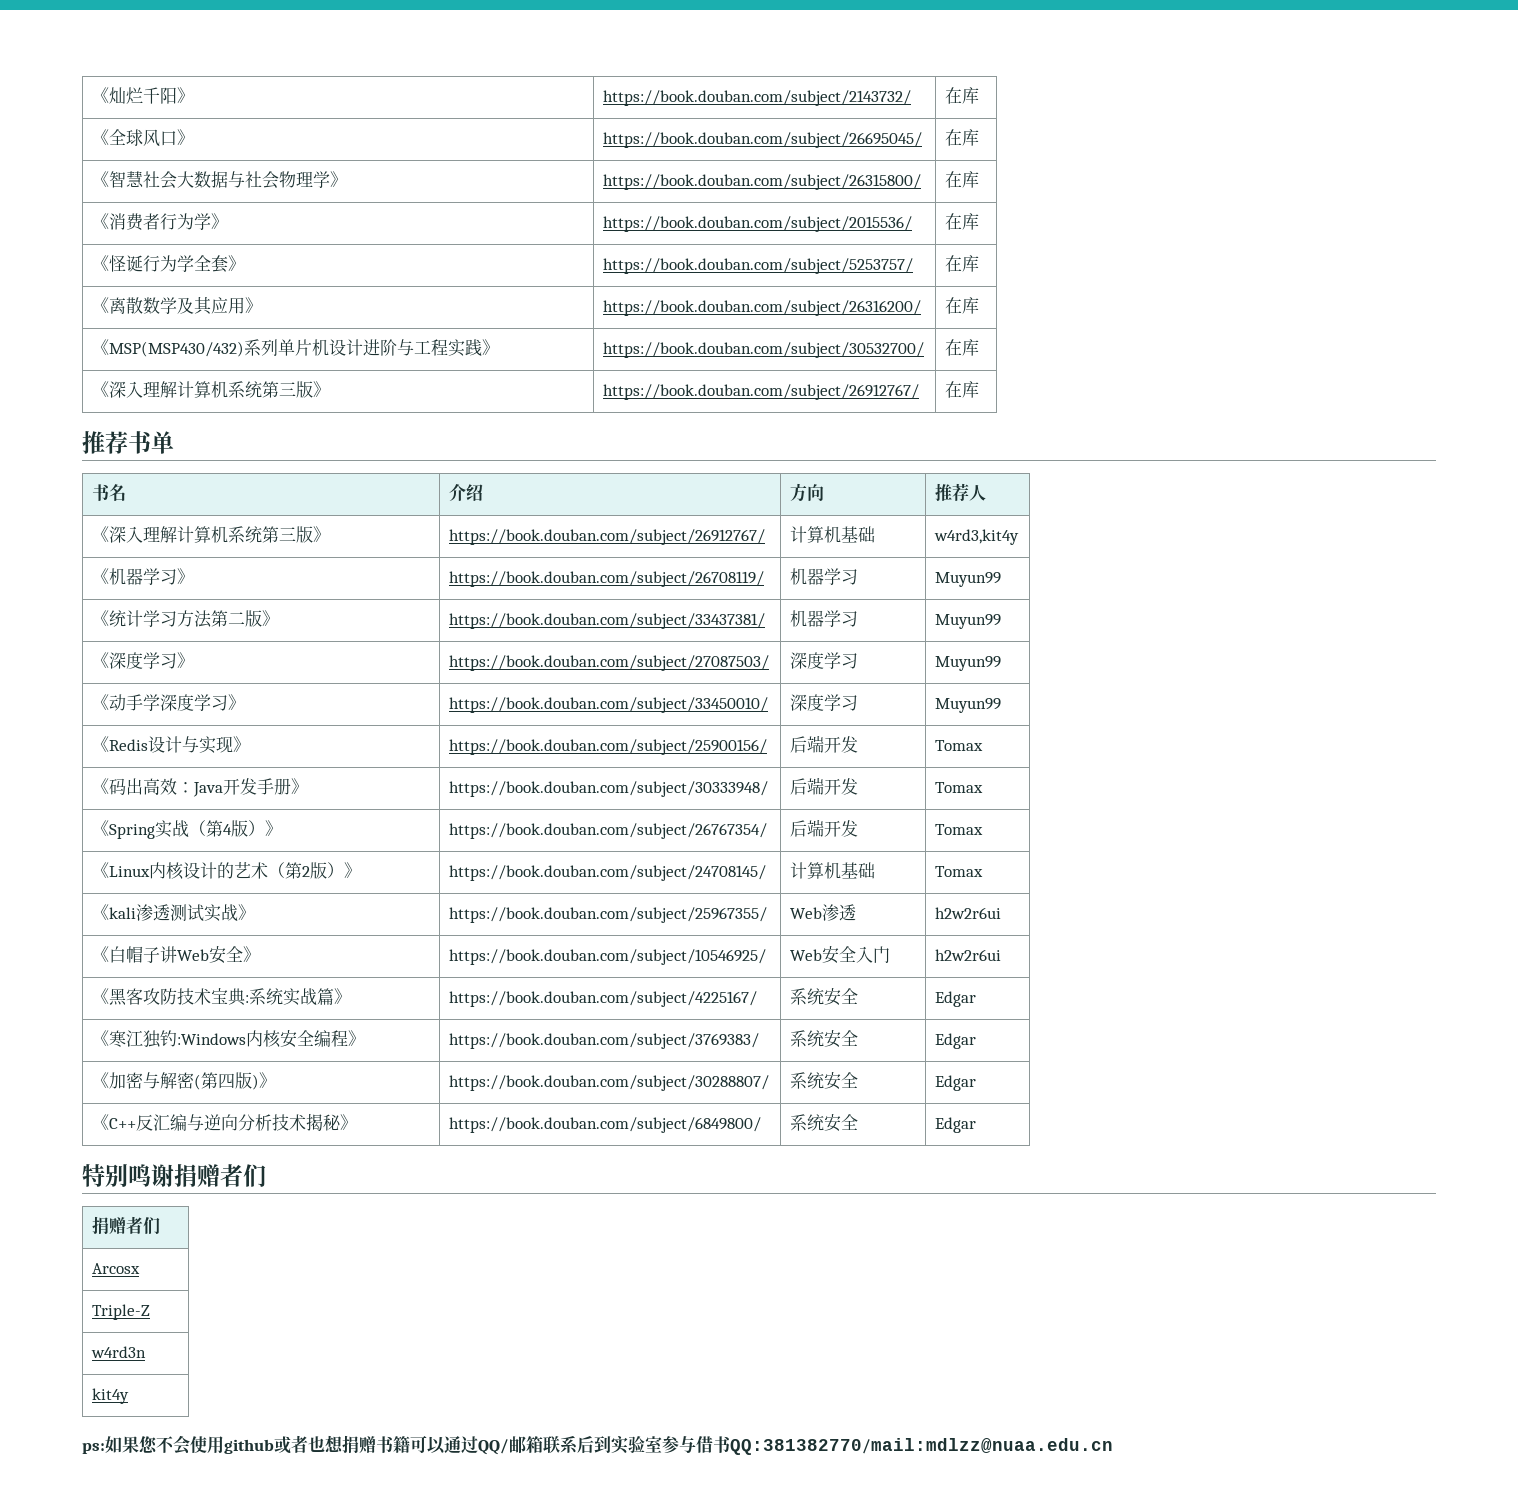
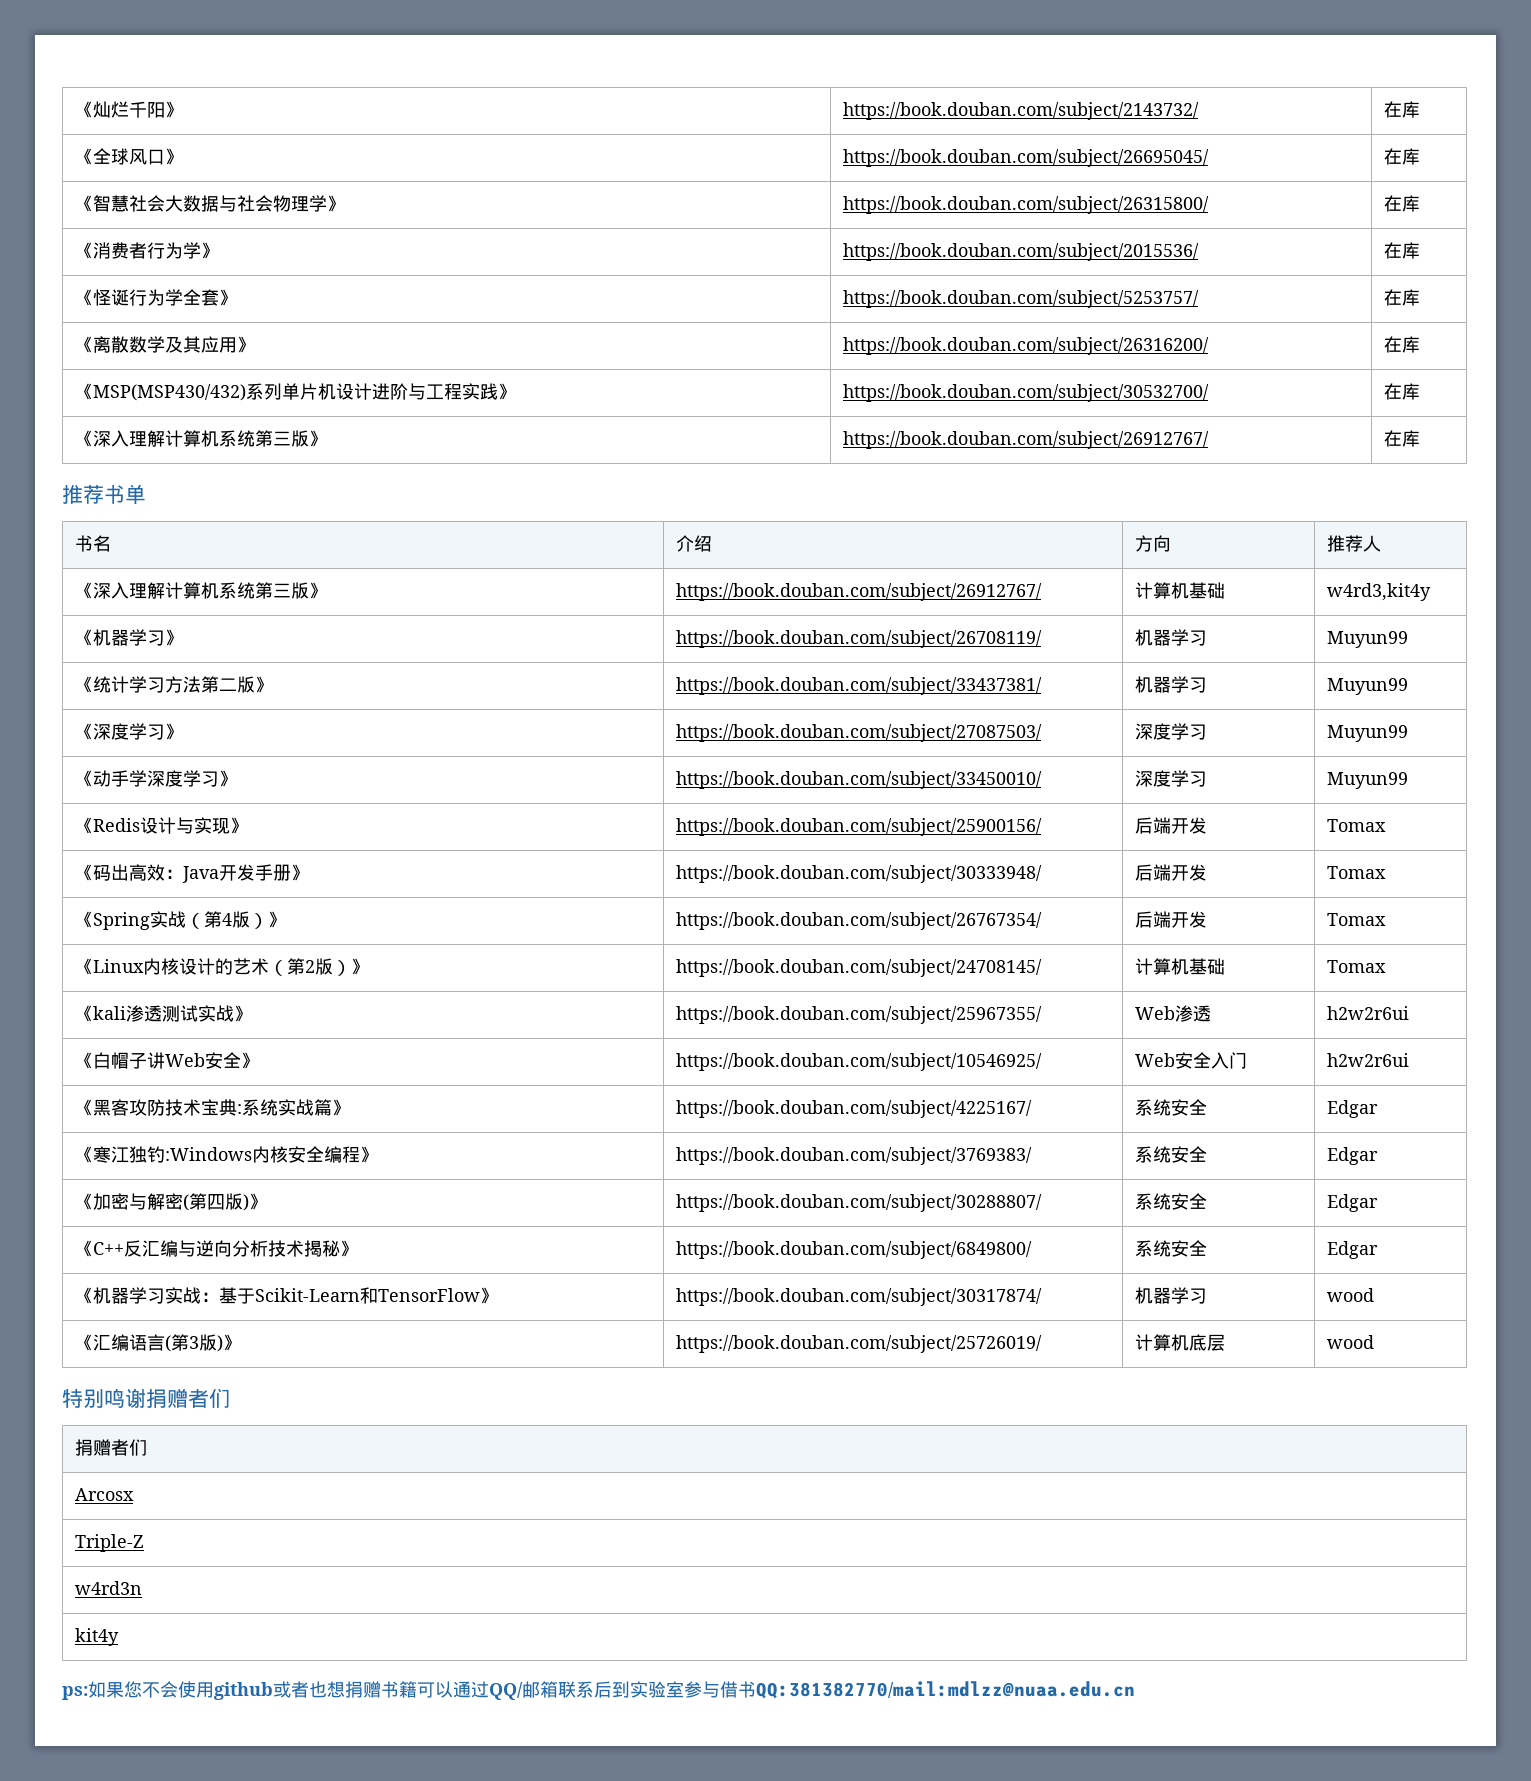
(977, 1125) none -> [74,1287,498,1304] [675,1288,1042,1306] [1134,1287,1207,1304] [1326,1288,1374,1302] [74,1334,241,1352] [675,1335,1042,1353] [1134,1334,1225,1351] [1326,1335,1374,1349] // 《机器学习实战：基于Scikit-Learn和TensorFlow》 | https://book.douban.com/subject/30317874/ | 机器学习 | wood // 《汇编语言(第3版)》 | https://book.douban.com/subject/25726019/ | 计算机底层 | wood

